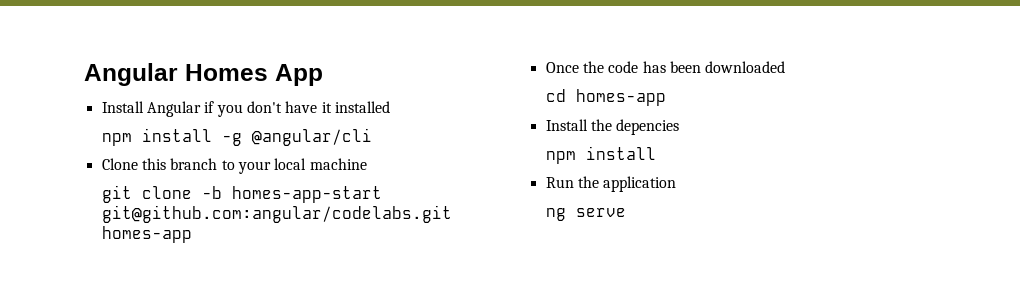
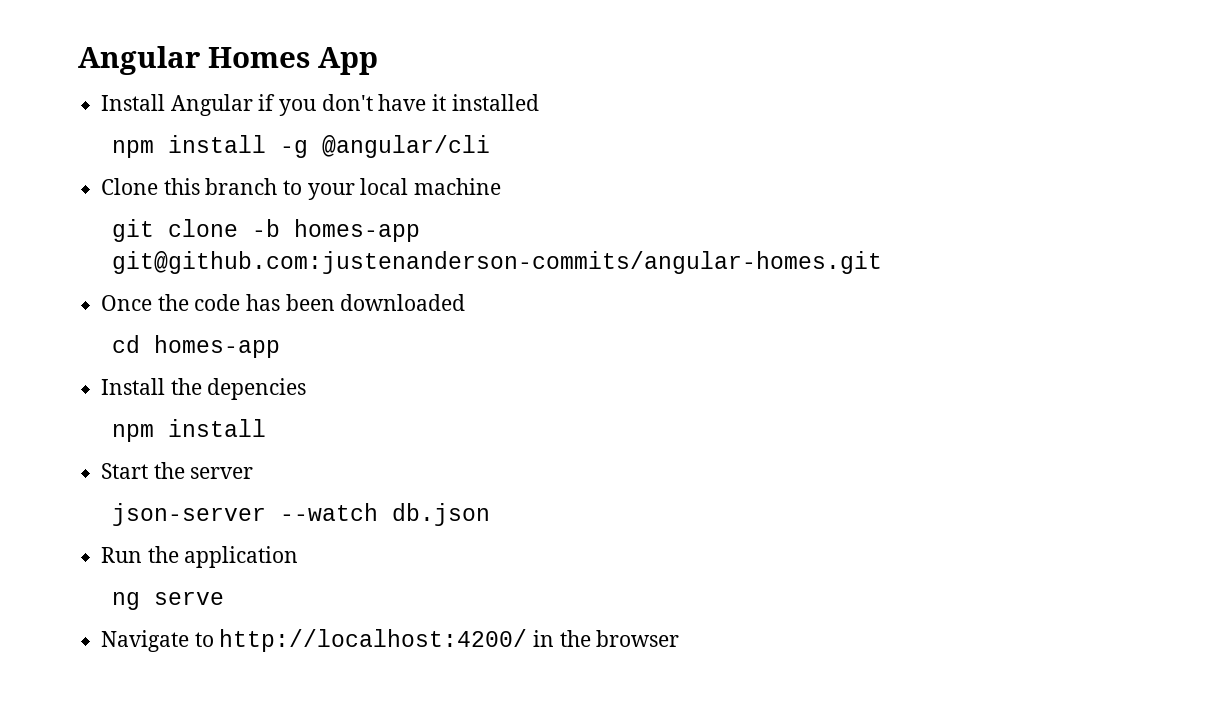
[231,186,382,203] [101,205,452,223] [101,226,192,243] homes-app-start git@github.com:angular/codelabs.git homes-app -> [294,219,421,242] [112,251,883,274] homes-app git@github.com:justenanderson-commits/angular-homes.git
(656, 153) none -> [101,462,254,479] [112,503,491,526] // Start the server // json-server --watch db.json
(626, 212) none -> [101,629,680,652] // Navigate to http://localhost:4200/ in the browser

